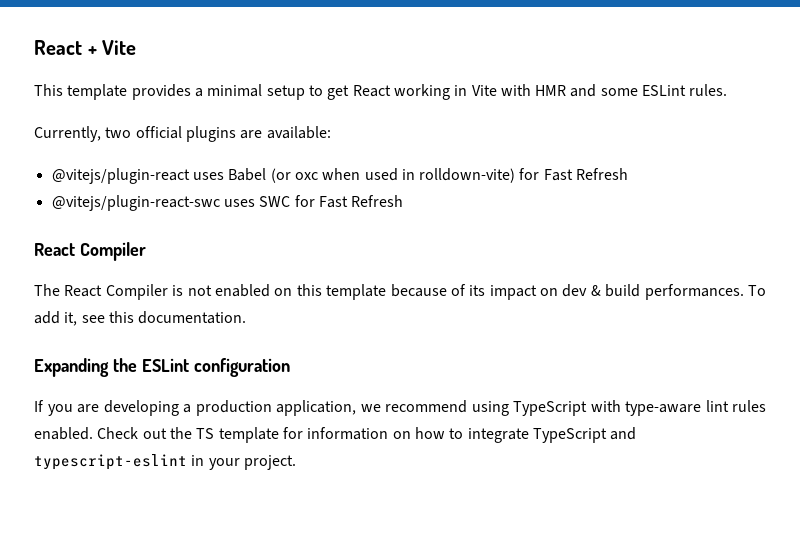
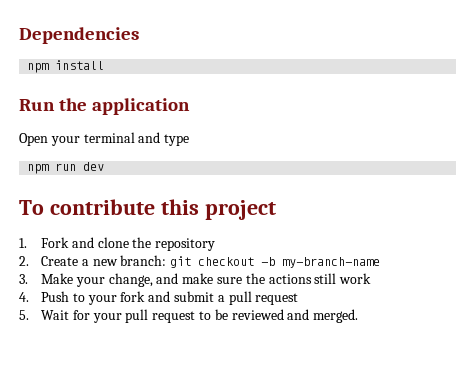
[34,40,137,55] [34,84,728,100] [34,126,331,142] [51,168,629,184] [51,195,404,211] [34,242,146,261] [34,284,767,300] [34,311,247,326] [34,358,290,377] [34,400,766,416] [34,427,637,443] [34,454,296,470] React + Vite // This template provides a minimal setup to get React working in Vite with HMR and some ESLint rules. // Currently, two official plugins are available: // @vitejs/plugin-react uses Babel (or oxc when used in rolldown-vite) for Fast Refresh // @vitejs/plugin-react-swc uses SWC for Fast Refresh // React Compiler // The React Compiler is not enabled on this template because of its impact on dev & build performances. To add it, see this documentation. // Expanding the ESLint configuration // If you are developing a production application, we recommend using TypeScript with type-aware lint rules enabled. Check out the TS template for information on how to integrate TypeScript and typescript-eslint in your project. -> [19,27,139,44] [27,60,105,73] [19,98,191,115] [19,132,190,146] [27,162,105,174] [19,199,276,220] [19,237,216,251] [19,255,381,268] [19,273,372,287] [19,291,299,305] [19,309,359,323] Dependencies // npm install // Run the application // Open your terminal and type // npm run dev // To contribute this project // 1. Fork and clone the repository // 2. Create a new branch: git checkout -b my-branch-name // 3. Make your change, and make sure the actions still work // 4. Push to your fork and submit a pull request // 5. Wait for your pull request to be reviewed and merged.

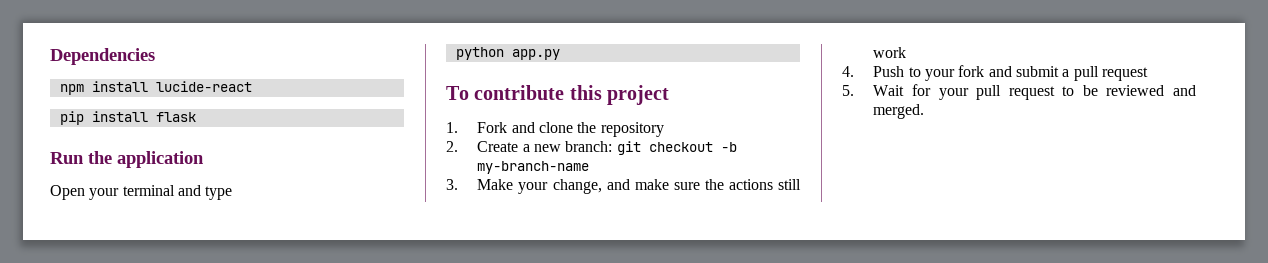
(105, 65) none -> [155,81,252,92] [59,111,196,125] lucide-react // pip install flask
[27,162,105,174] npm run dev -> [455,47,560,60] python app.py

